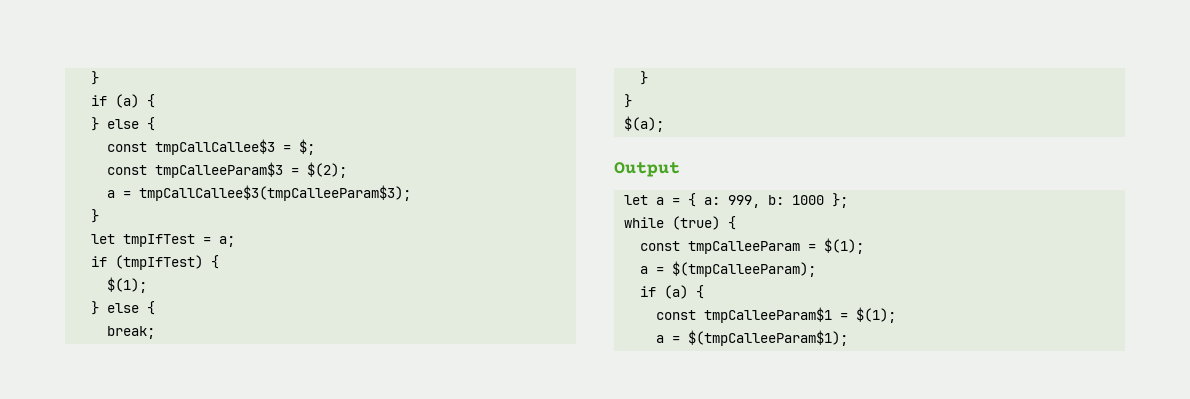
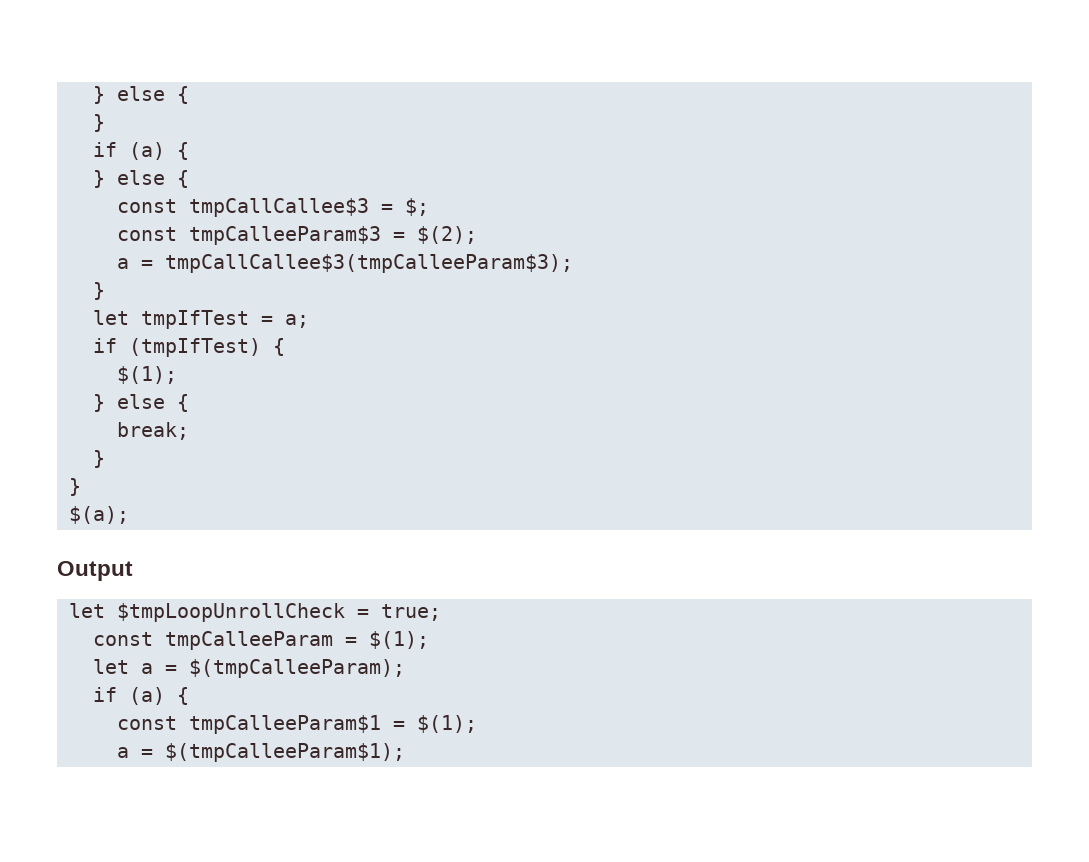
[91,71,100,85] } -> [93,86,190,104] [93,114,106,132] } else { // }
[656,193,849,208] [624,216,737,230] a = { a: 999, b: 1000 }; // while (true) { -> [117,603,442,622] $tmpLoopUnrollCheck = true;
(865, 246) none -> [93,659,130,674] let

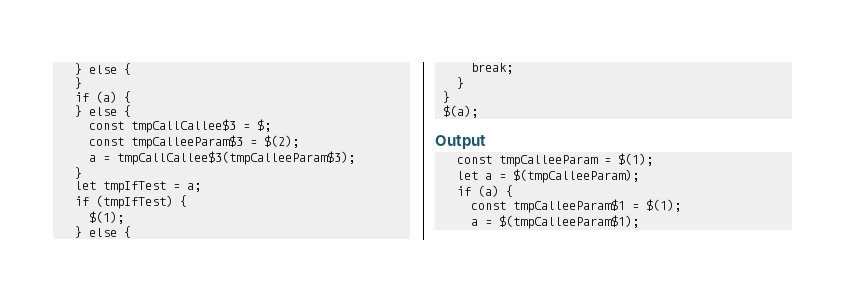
[69,603,442,622] // let $tmpLoopUnrollCheck = true; -> (486, 142) none

